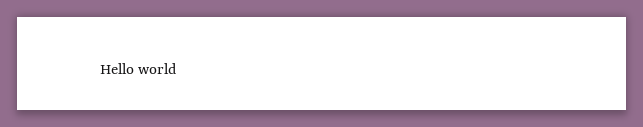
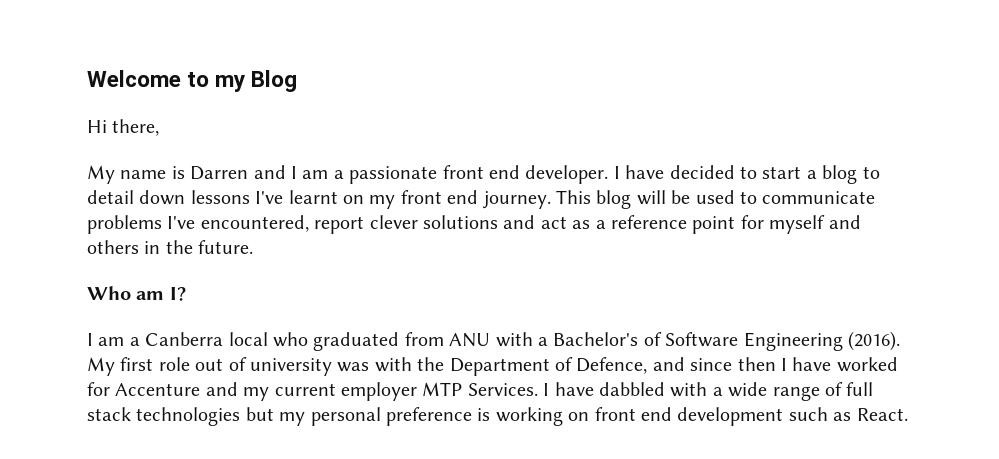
[100,63,177,74] Hello world -> [87,70,298,92] [87,119,160,136] [87,165,880,184] [87,190,876,209] [87,215,861,234] [87,240,254,254] [87,286,186,301] [87,331,900,351] [87,357,898,376] [87,382,874,401] [87,407,908,426] Welcome to my Blog // Hi there, // My name is Darren and I am a passionate front end developer. I have decided to start a blog to detail down lessons I've learnt on my front end journey. This blog will be used to communicate problems I've encountered, report clever solutions and act as a reference point for myself and others in the future. // Who am I? // I am a Canberra local who graduated from ANU with a Bachelor's of Software Engineering (2016). My first role out of university was with the Department of Defence, and since then I have worked for Accenture and my current employer MTP Services. I have dabbled with a wide range of full stack technologies but my personal preference is working on front end development such as React.

